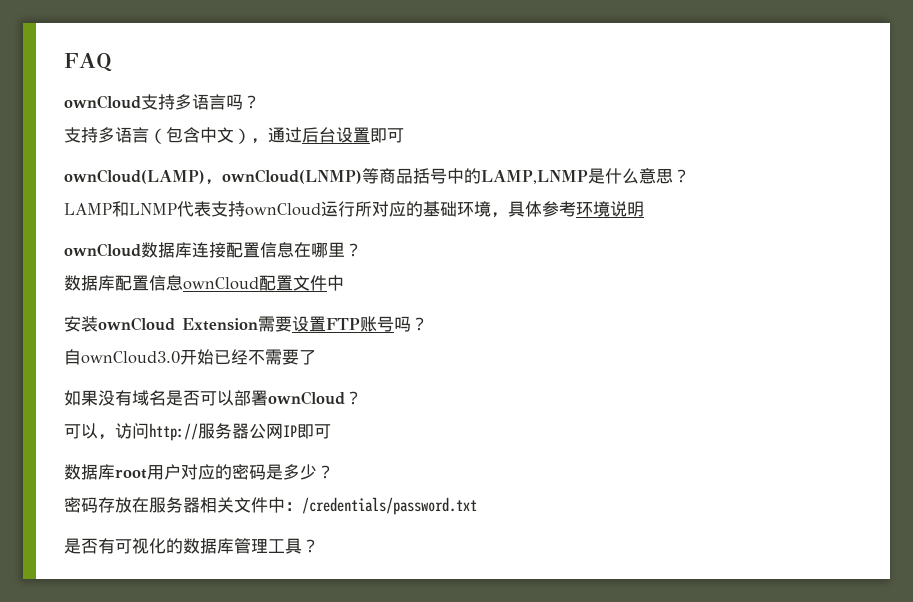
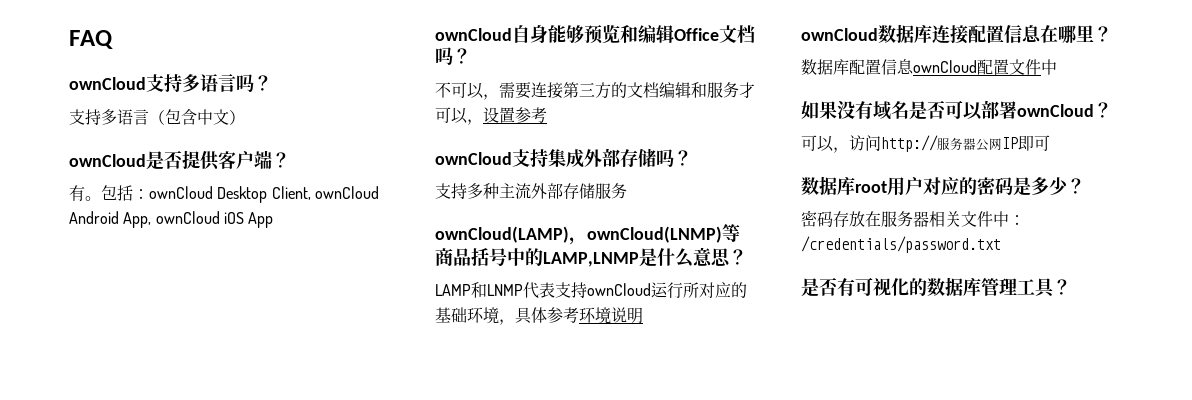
[251,127,404,144] ，通过后台设置即可 -> [69,150,290,171] [69,185,379,203] [69,211,274,228] [435,24,755,44] [435,47,471,65] [435,82,755,100] [435,107,547,125] [435,148,692,168] [435,183,627,199] // ownCloud是否提供客户端？ // 有。包括：ownCloud Desktop Client, ownCloud Android App, ownCloud iOS App // ownCloud自身能够预览和编辑Office文档吗？ // 不可以，需要连接第三方的文档编辑和服务才可以，设置参考 // ownCloud支持集成外部存储吗？ // 支持多种主流外部存储服务
[64,316,428,332] [64,349,316,365] // 安装ownCloud Extension需要设置FTP账号吗？ // 自ownCloud3.0开始已经不需要了 -> (1057, 67) none

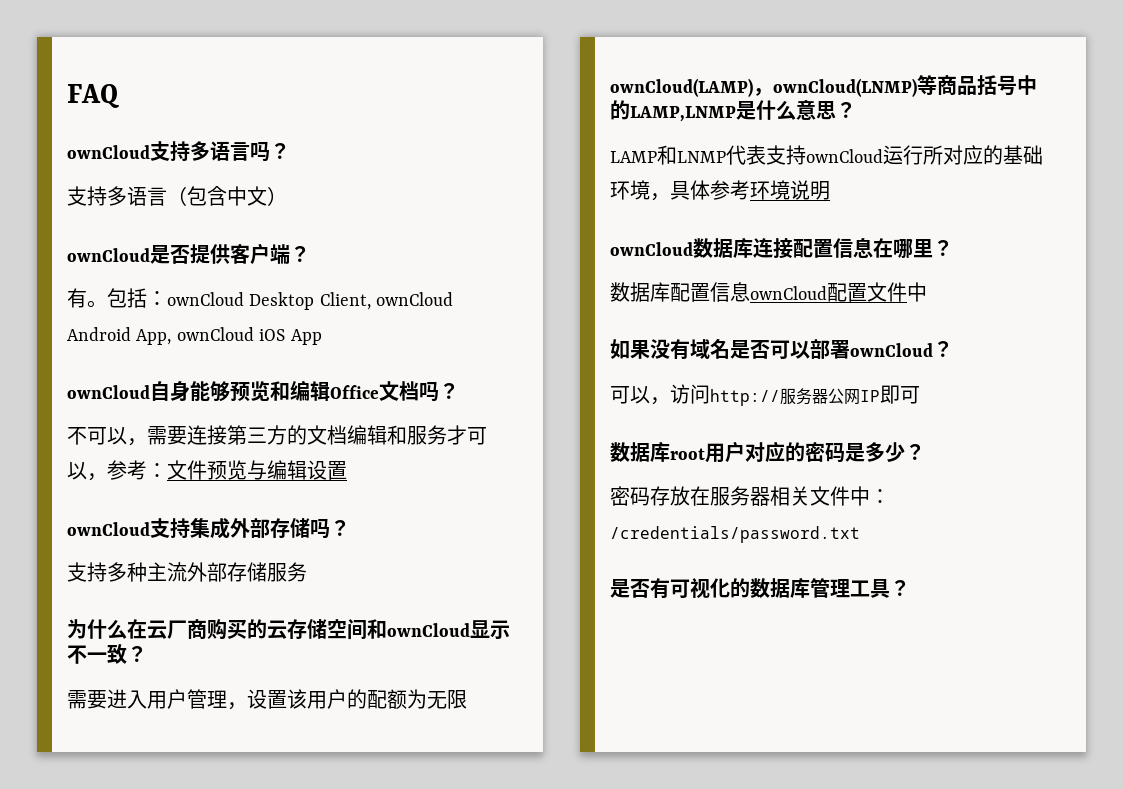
[483,107,547,123] 设置参考 -> [107,460,347,480] 参考：文件预览与编辑设置
(627, 191) none -> [67,619,510,640] [67,644,147,664] [67,689,467,710] // 为什么在云厂商购买的云存储空间和ownCloud显示不一致？ // 需要进入用户管理，设置该用户的配额为无限

